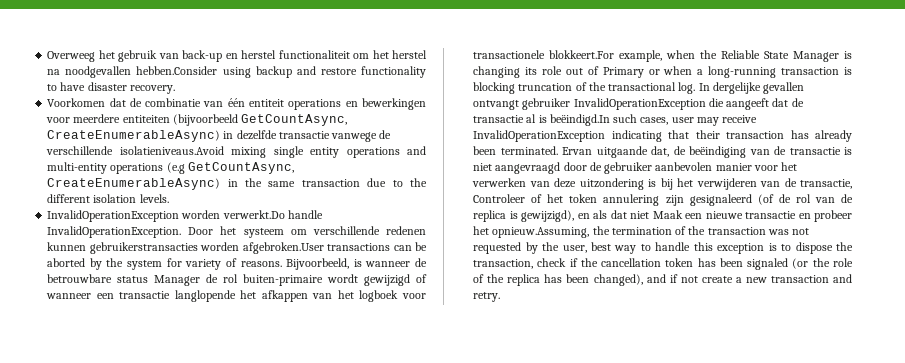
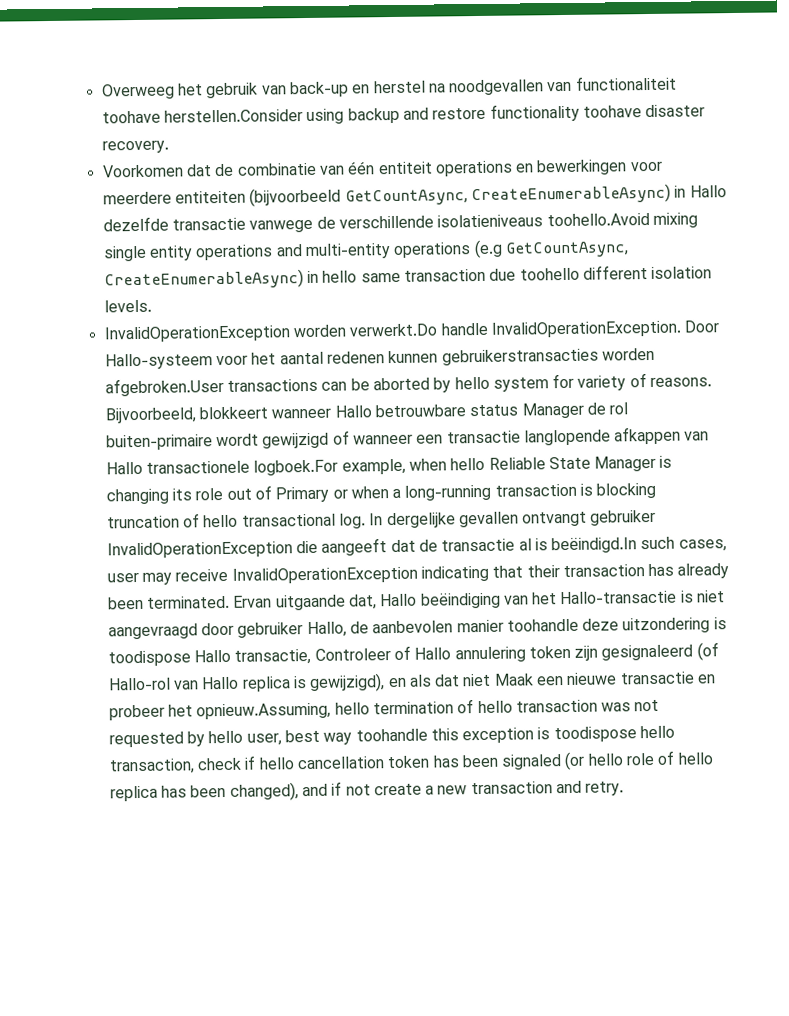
[278,50,427,59] [47,66,218,78] functionaliteit om het herstel na noodgevallen hebben.Consider -> [428,75,677,96] [101,109,303,124] na noodgevallen van functionaliteit toohave herstellen.Consider
[47,82,86,91] to have -> [582,105,642,118] toohave
(234, 135) none -> [689,185,727,198] Hallo
[119,146,224,155] isolatieniveaus.Avoid -> [437,212,650,228] isolatieniveaus toohello.Avoid
[245,178,262,187] the -> [322,270,358,283] hello
[392,178,427,187] to the -> [519,267,580,281] toohello
[220,226,380,238] het systeem om verschillende -> [104,351,324,370] Hallo-systeem voor het aantal
[106,258,124,267] the -> [454,376,490,390] hello
[353,258,428,267] is wanneer de -> [198,405,372,420] blokkeert wanneer Hallo
[240,290,257,299] het -> (611, 437) none
[337,290,426,302] [473,50,615,59] het logboek voor transactionele blokkeert.For -> [105,459,339,476] Hallo transactionele logboek.For
[700,50,718,59] the -> [450,457,486,471] hello
[588,82,606,91] the -> [203,514,239,528] hello
[673,146,686,155] de -> [380,593,418,607] Hallo
[774,146,841,155] de transactie -> [531,590,678,605] het Hallo-transactie
[589,162,798,174] [472,178,852,190] [473,194,853,206] de gebruiker aanbevolen manier voor het verwerken van deze uitzondering is bij het verwijderen van de transactie, Controleer of het token annulering zijn gesignaleerd (of de rol van de -> [237,617,727,638] [107,642,719,667] [107,676,240,691] gebruiker Hallo, de aanbevolen manier toohandle deze uitzondering is toodispose Hallo transactie, Controleer of Hallo annulering token zijn gesignaleerd (of Hallo-rol van Hallo
[592,226,610,235] the -> [334,702,370,715] hello
[688,226,706,235] the -> [477,700,513,714] hello
[542,242,560,251] the -> [208,730,244,744] hello
[640,242,691,251] to handle -> [355,728,428,742] toohandle
[781,242,853,254] to dispose the -> [553,725,676,743] toodispose hello
[580,258,598,267] the -> [258,757,295,770] hello
[812,258,830,267] the -> [587,753,624,766] hello
[487,274,505,283] the -> [677,752,714,765] hello

